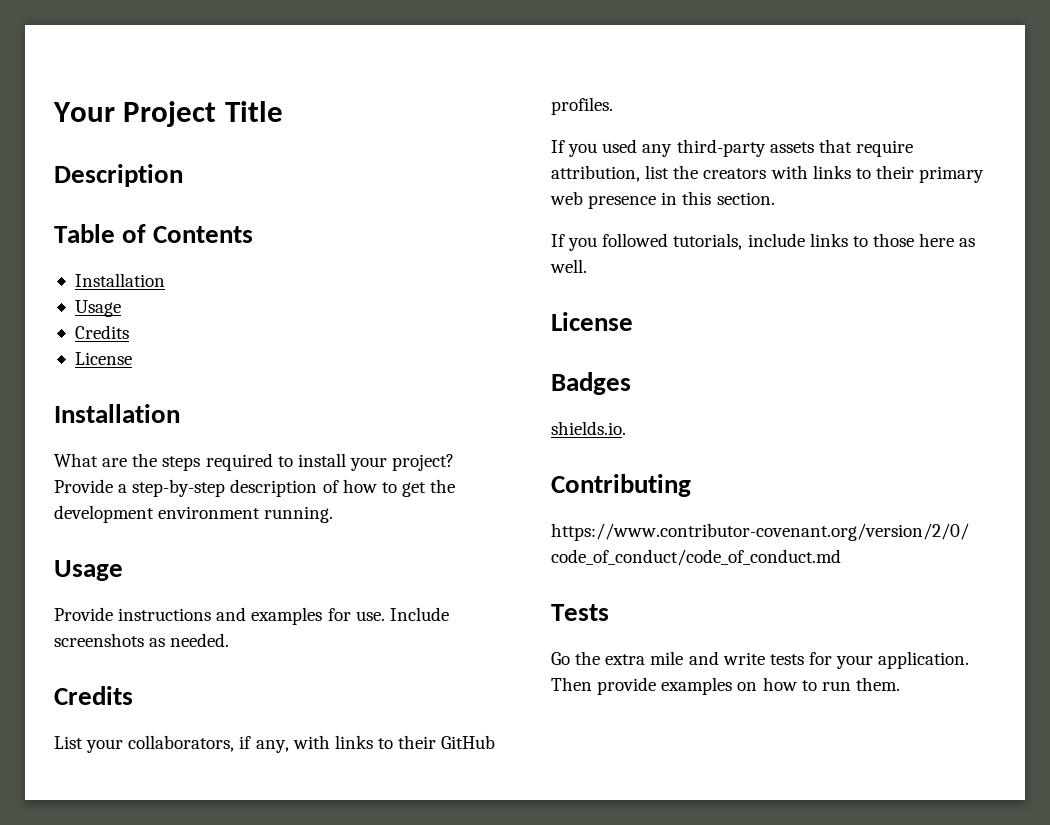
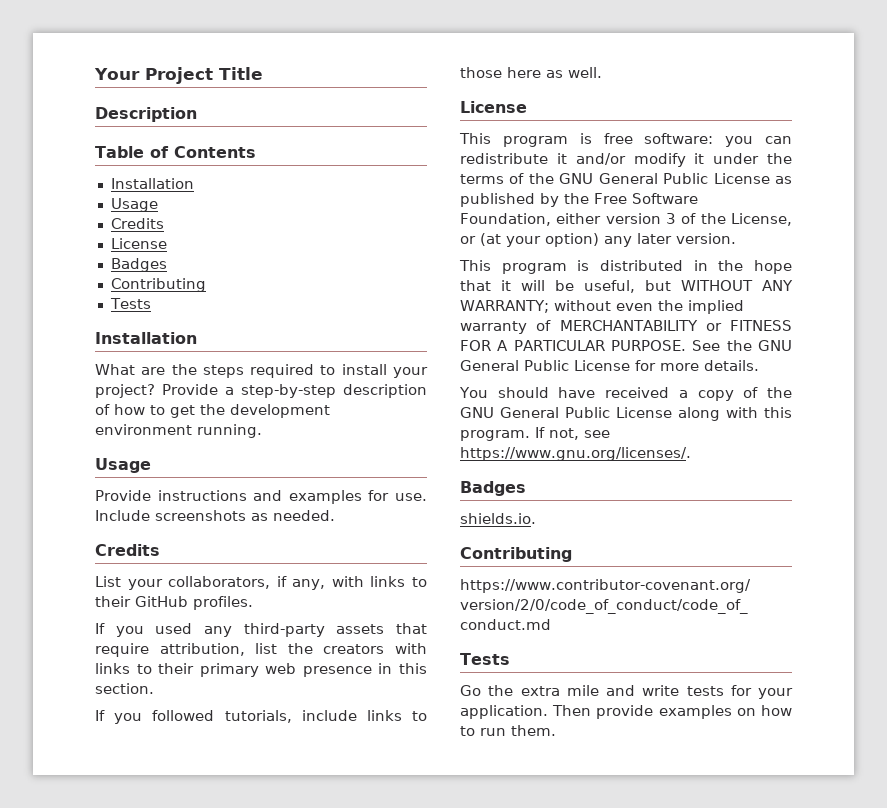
(132, 358) none -> [110,258,167,272] [110,278,206,292] [109,298,151,309] // Badges // Contributing // Tests
(633, 321) none -> [459,133,792,147] [460,153,792,167] [460,173,792,184] [460,193,698,207] [460,213,792,226] [460,233,736,247] [459,260,792,274] [460,280,793,293] [460,300,744,314] [460,320,792,334] [460,340,792,351] [460,360,759,371] [459,387,792,401] [460,407,792,421] [460,427,610,441] [460,447,691,461] // This program is free software: you can redistribute it and/or modify it under the terms of the GNU General Public License as published by the Free Software Foundation, either version 3 of the License, or (at your option) any later version. // This program is distributed in the hope that it will be useful, but WITHOUT ANY WARRANTY; without even the implied warranty of MERCHANTABILITY or FITNESS FOR A PARTICULAR PURPOSE. See the GNU General Public License for more details. // You should have received a copy of the GNU General Public License along with this program. If not, see https://www.gnu.org/licenses/.

